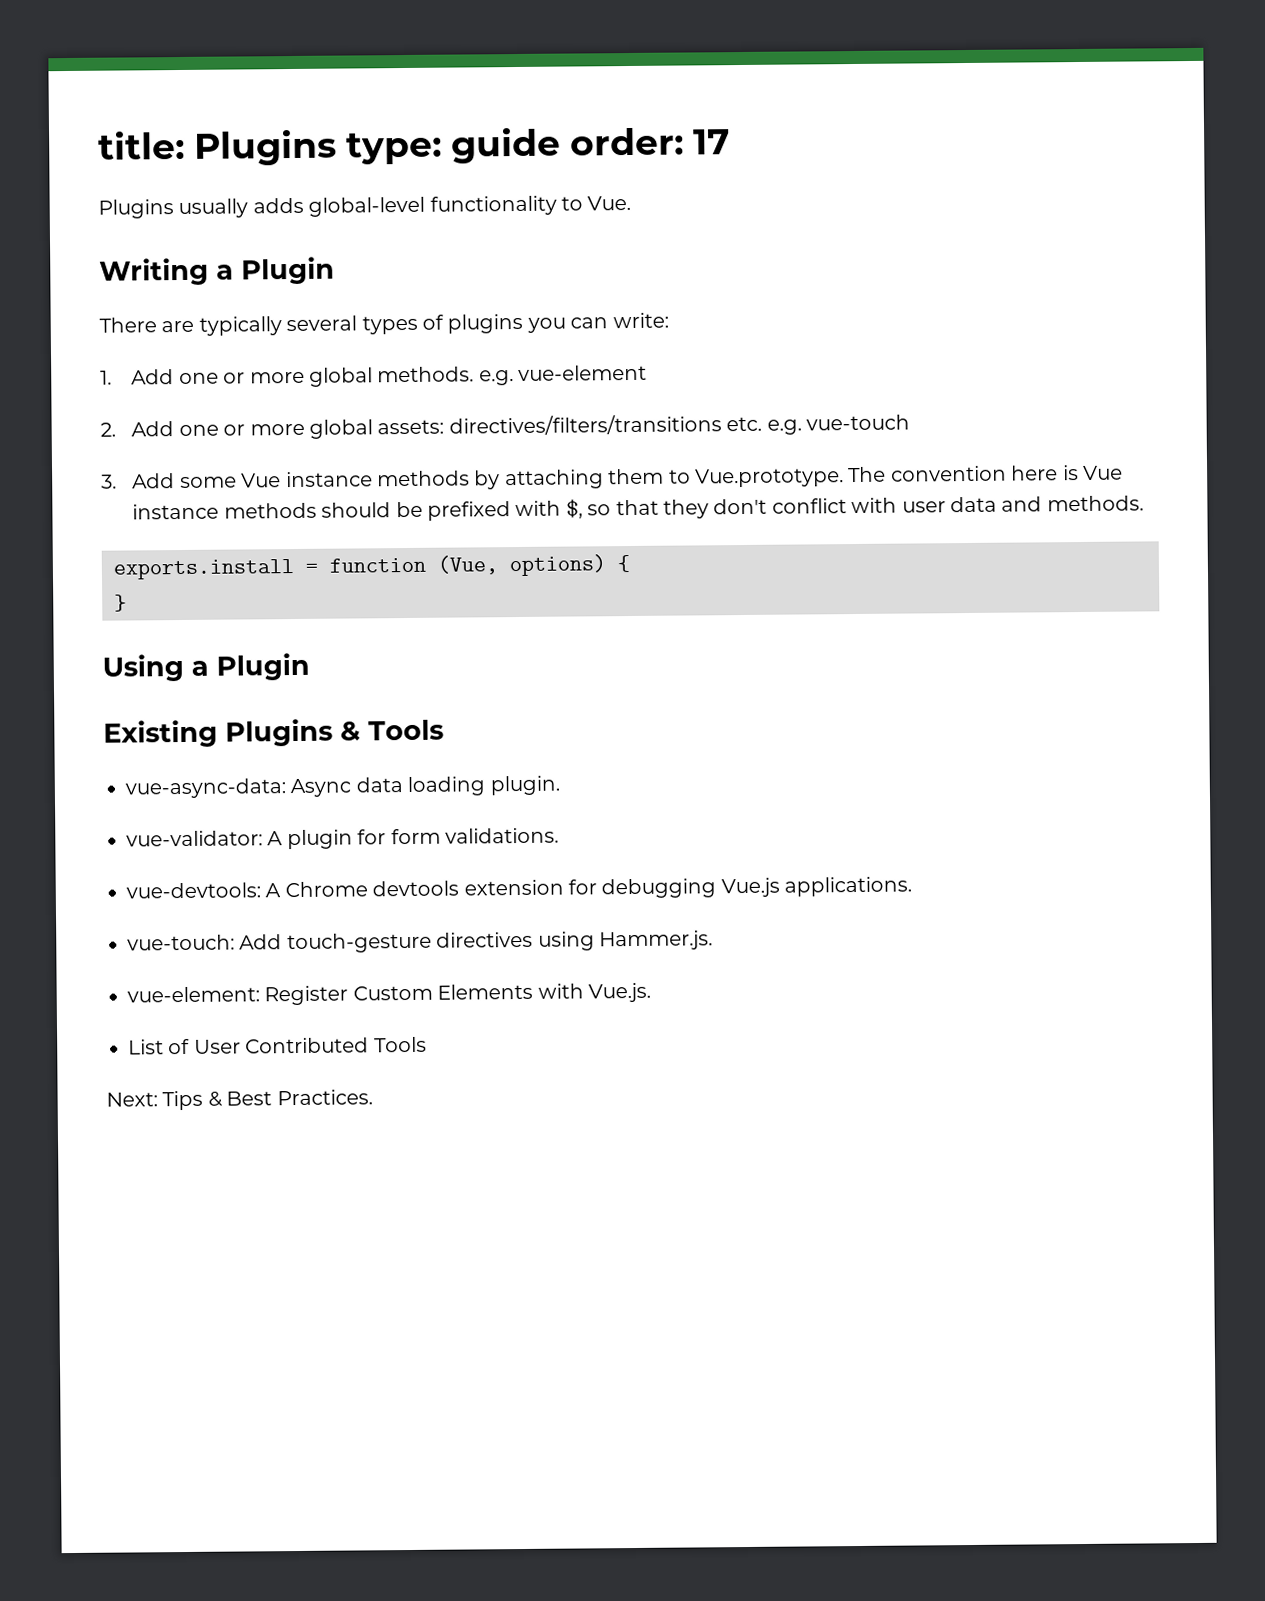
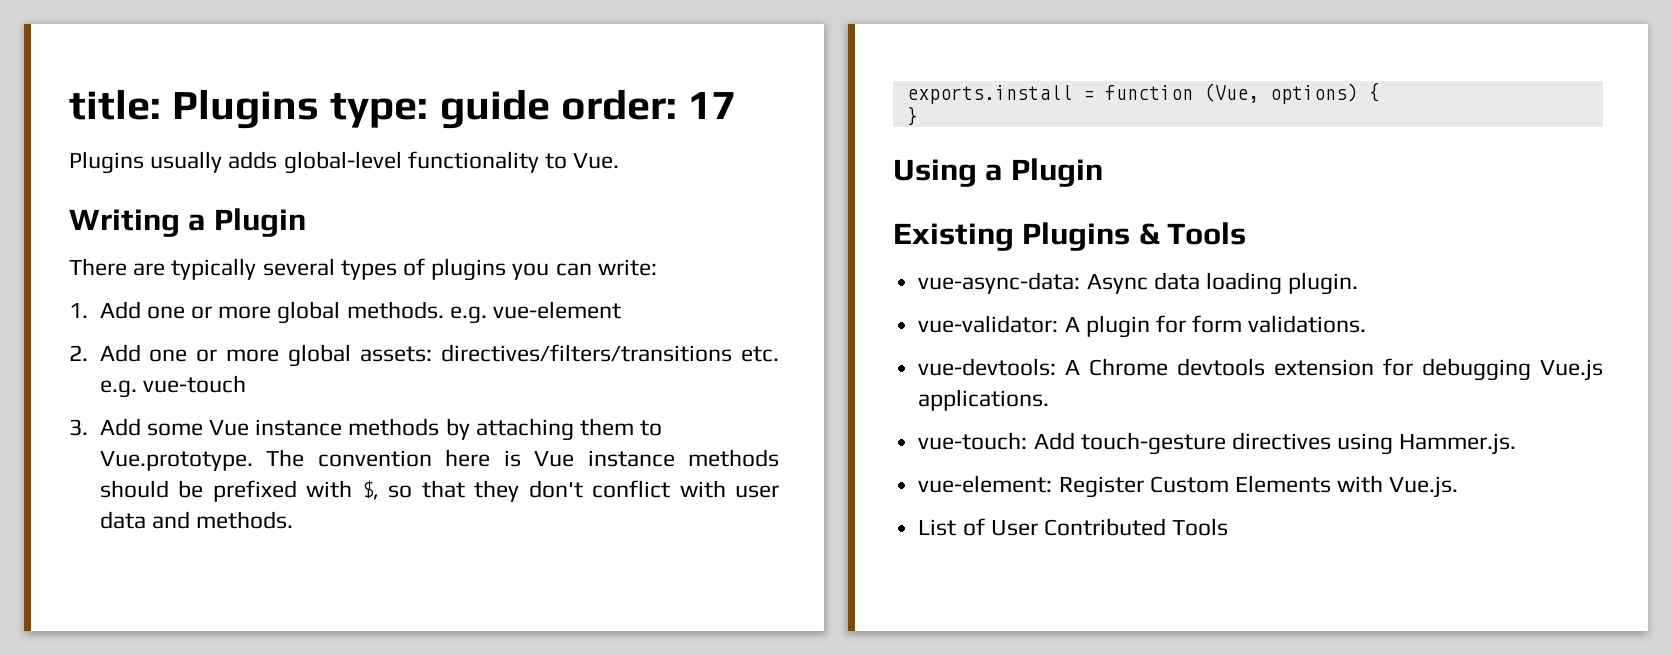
[106,1089,373,1111] // Next: Tips & Best Practices. -> (1229, 527) none

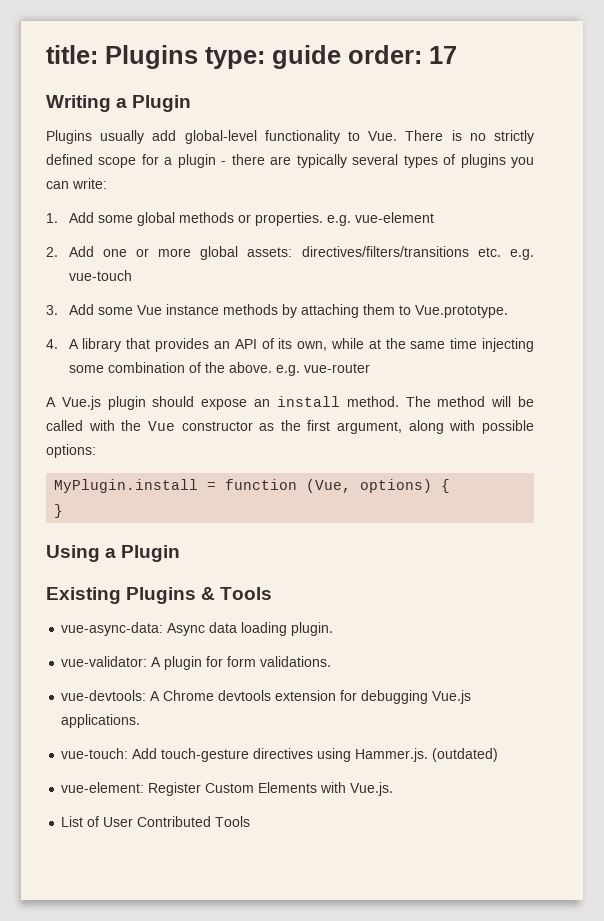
(737, 105) none -> [46,95,192,112] // Writing a Plugin
[228,151,278,169] adds -> [152,130,177,141] add
[69,208,306,237] [69,258,127,276] // Writing a Plugin // There -> [405,130,534,144] [46,154,265,168] There is no strictly defined scope for a plugin - there
[146,301,444,324] one or more global methods. -> [97,212,323,226] some global methods or properties.
[266,449,779,467] [99,480,779,502] [99,511,293,529] [906,85,1072,104] The convention here is Vue instance methods should be prefixed with $, so that they don't conflict with user data and methods. // exports.install -> [46,338,534,352] [68,362,370,376] [46,396,534,410] [46,420,534,434] [46,444,96,458] [54,479,199,493] // 4. A library that provides an API of its own, while at the same time injecting some combination of the above. e.g. vue-router // A Vue.js plugin should expose an install method. The method will be called with the Vue constructor as the first argument, along with possible options: // MyPlugin.install
(1517, 444) none -> [432,748,499,762] (outdated)

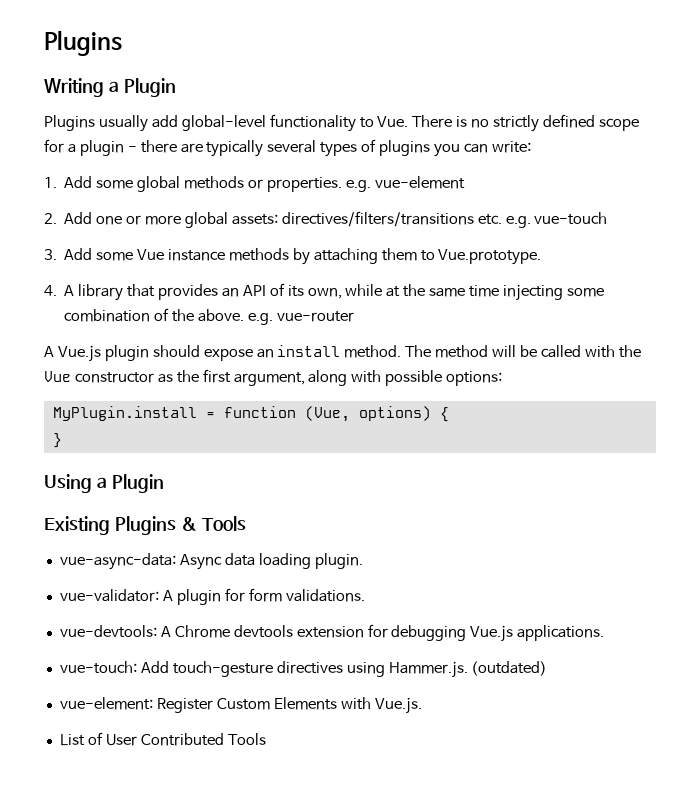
[46,45,457,69] title: Plugins type: guide order: 17 -> [44,30,122,56] Plugins

